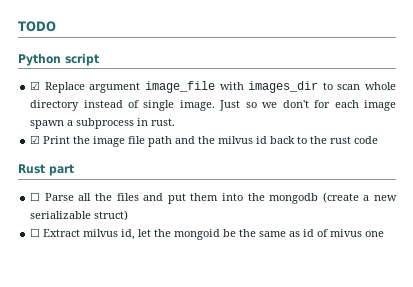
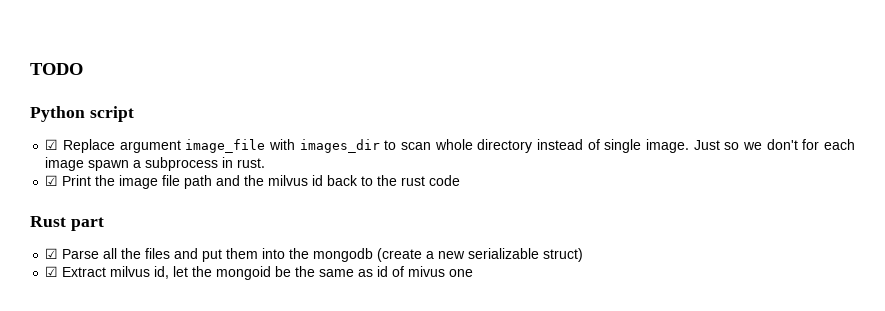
[30,192,41,201] ☐ -> [45,248,59,259] ☑
[30,228,41,237] ☐ -> [45,266,59,277] ☑

